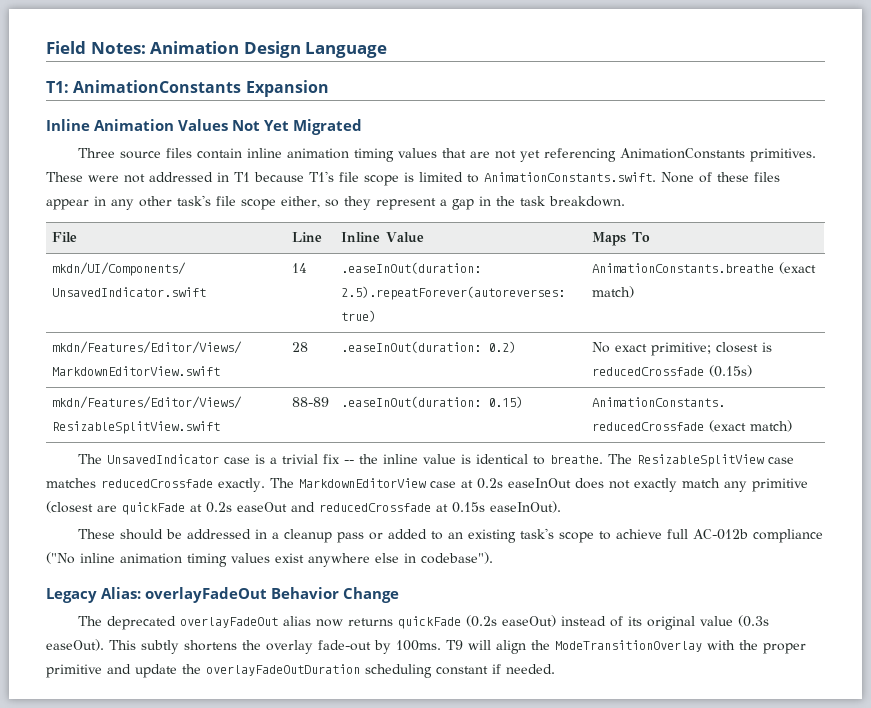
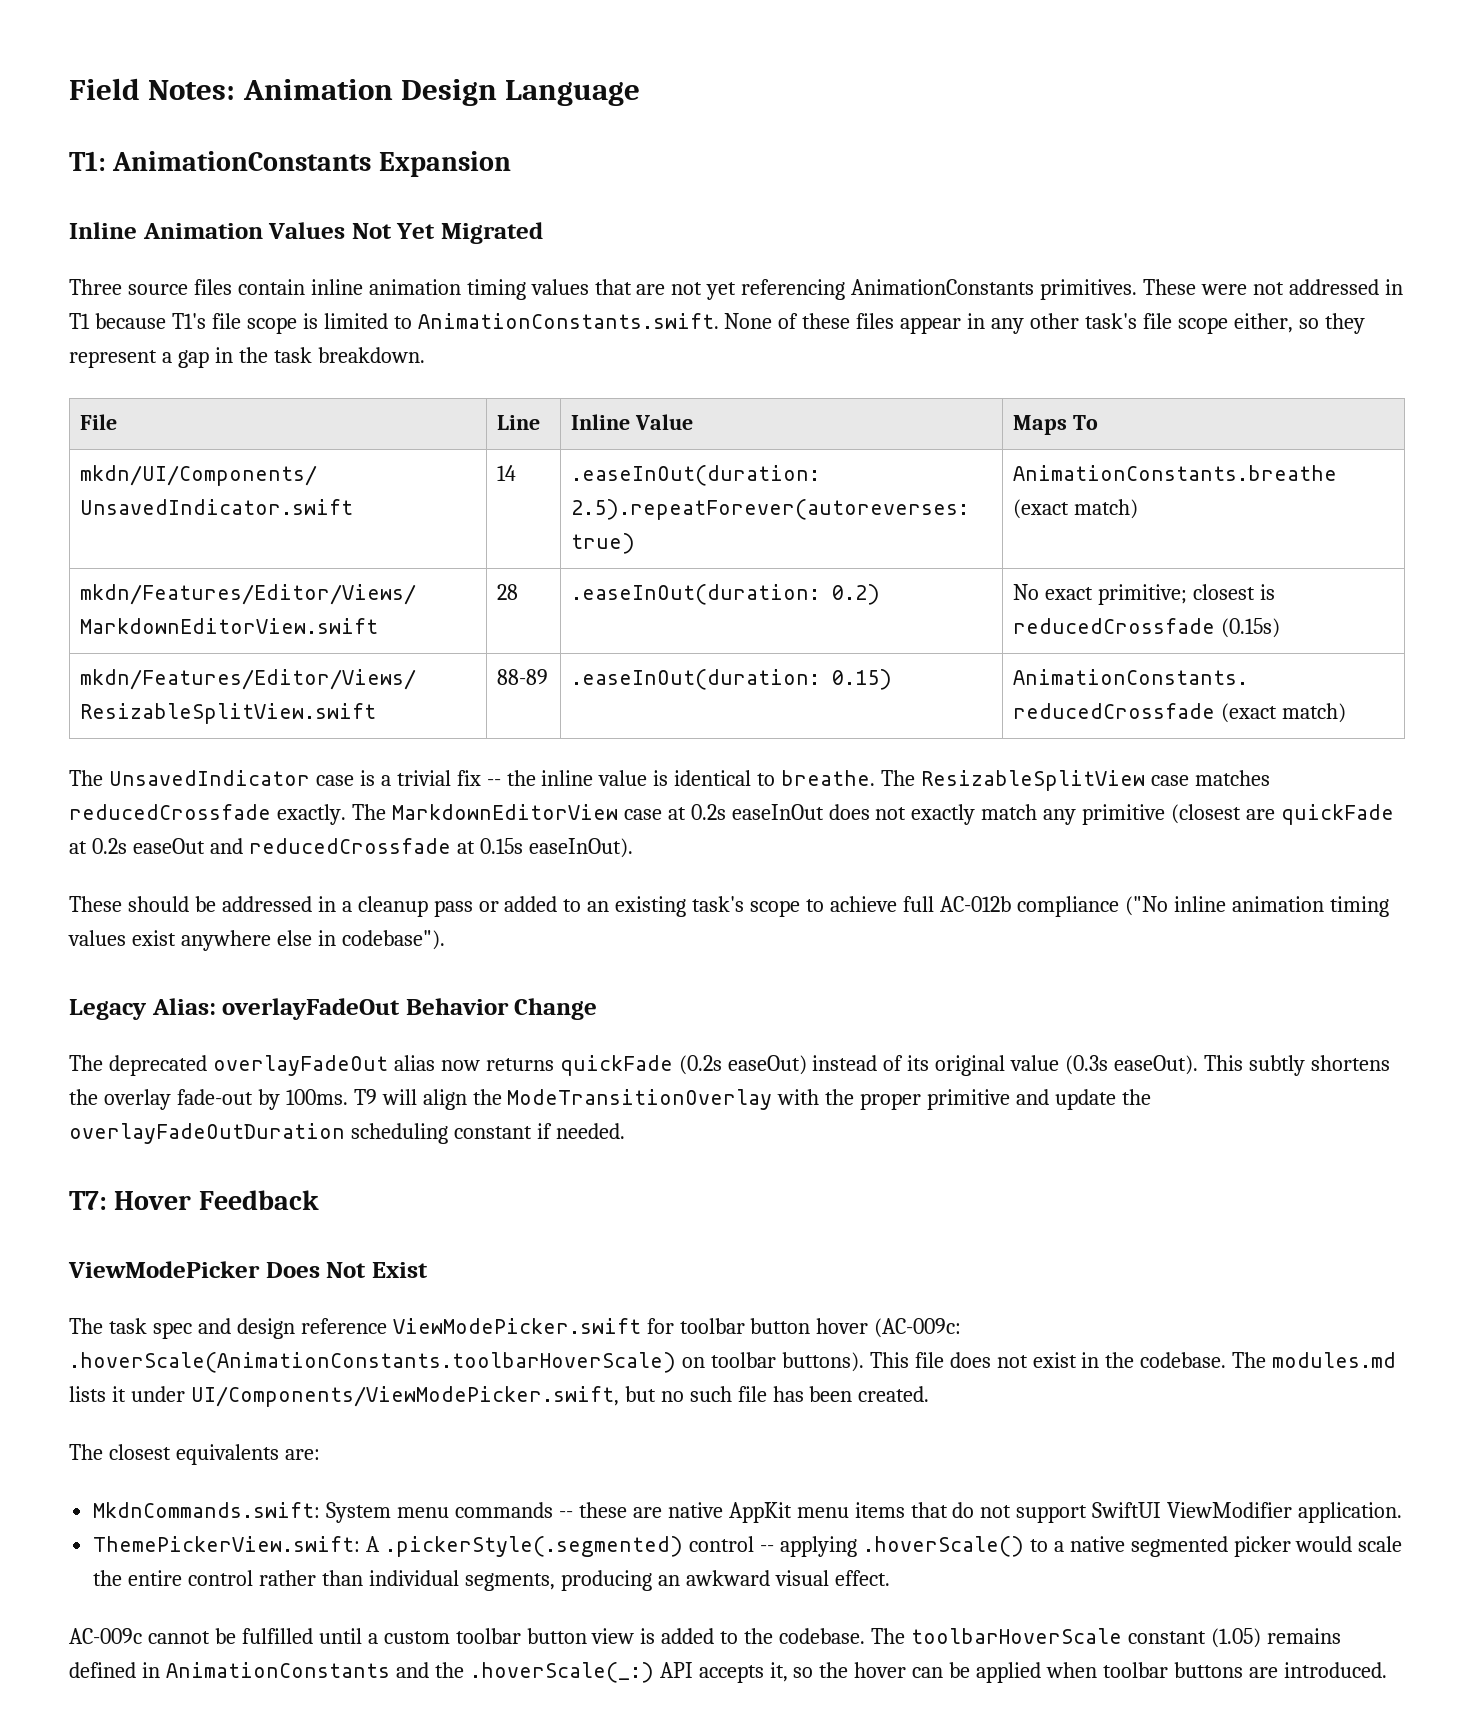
(555, 669) none -> [69,1190,319,1210] [68,1261,428,1278] [69,1318,962,1339] [69,1352,1397,1373] [69,1386,930,1407] [69,1444,320,1465] [93,1502,1403,1523] [93,1536,1403,1557] [93,1570,890,1591] [69,1628,1341,1648] [69,1662,1387,1683] // T7: Hover Feedback // ViewModePicker Does Not Exist // The task spec and design reference ViewModePicker.swift for toolbar button hover (AC-009c: .hoverScale(AnimationConstants.toolbarHoverScale) on toolbar buttons). This file does not exist in the codebase. The modules.md lists it under UI/Components/ViewModePicker.swift, but no such file has been created. // The closest equivalents are: // MkdnCommands.swift: System menu commands -- these are native AppKit menu items that do not support SwiftUI ViewModifier application. // ThemePickerView.swift: A .pickerStyle(.segmented) control -- applying .hoverScale() to a native segmented picker would scale the entire control rather than individual segments, producing an awkward visual effect. // AC-009c cannot be fulfilled until a custom toolbar button view is added to the codebase. The toolbarHoverScale constant (1.05) remains defined in AnimationConstants and the .hoverScale(_:) API accepts it, so the hover can be applied when toolbar buttons are introduced.

